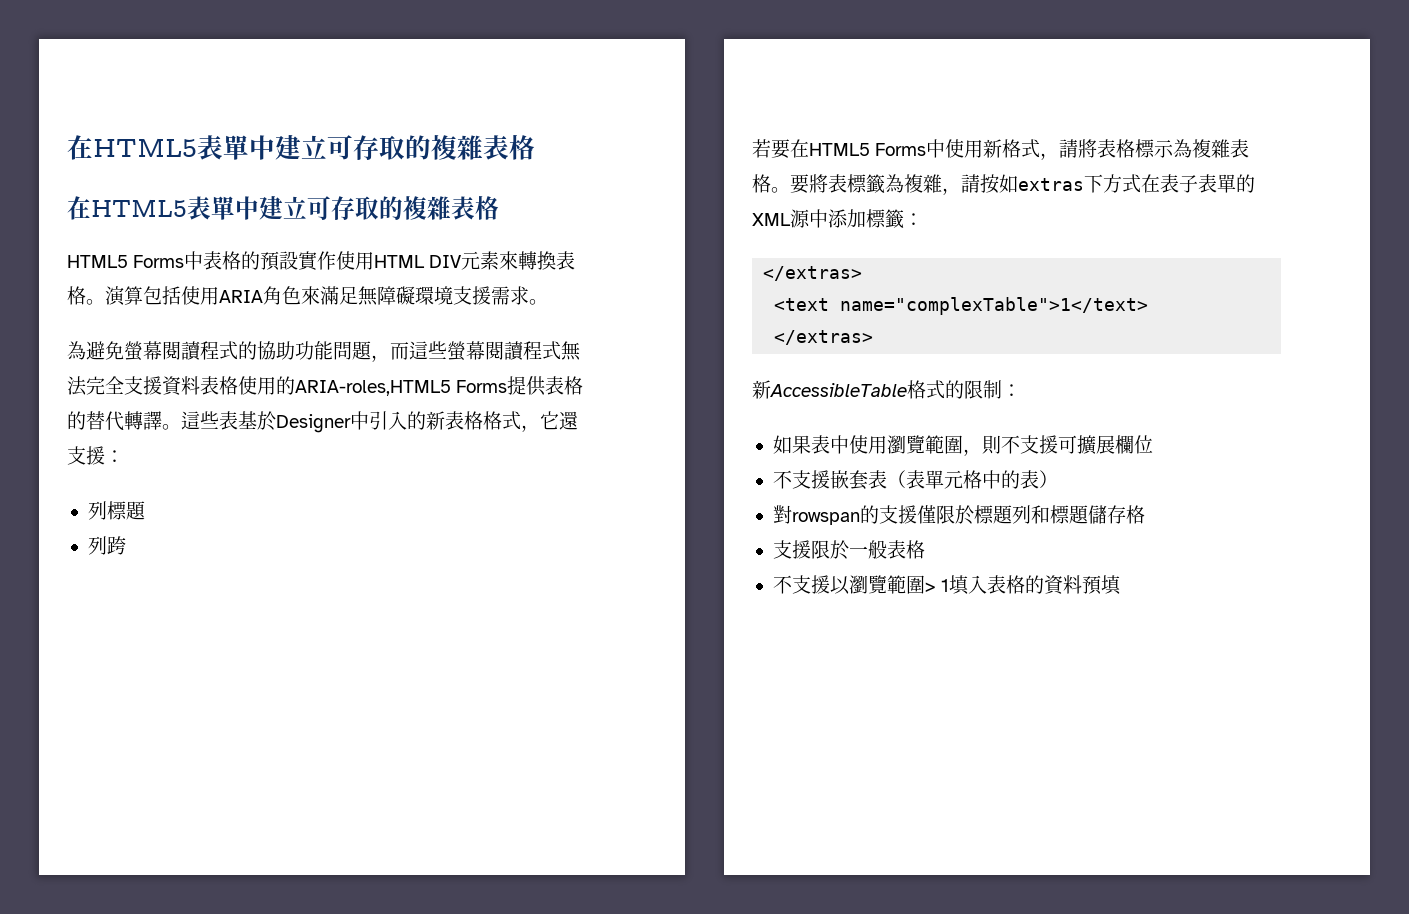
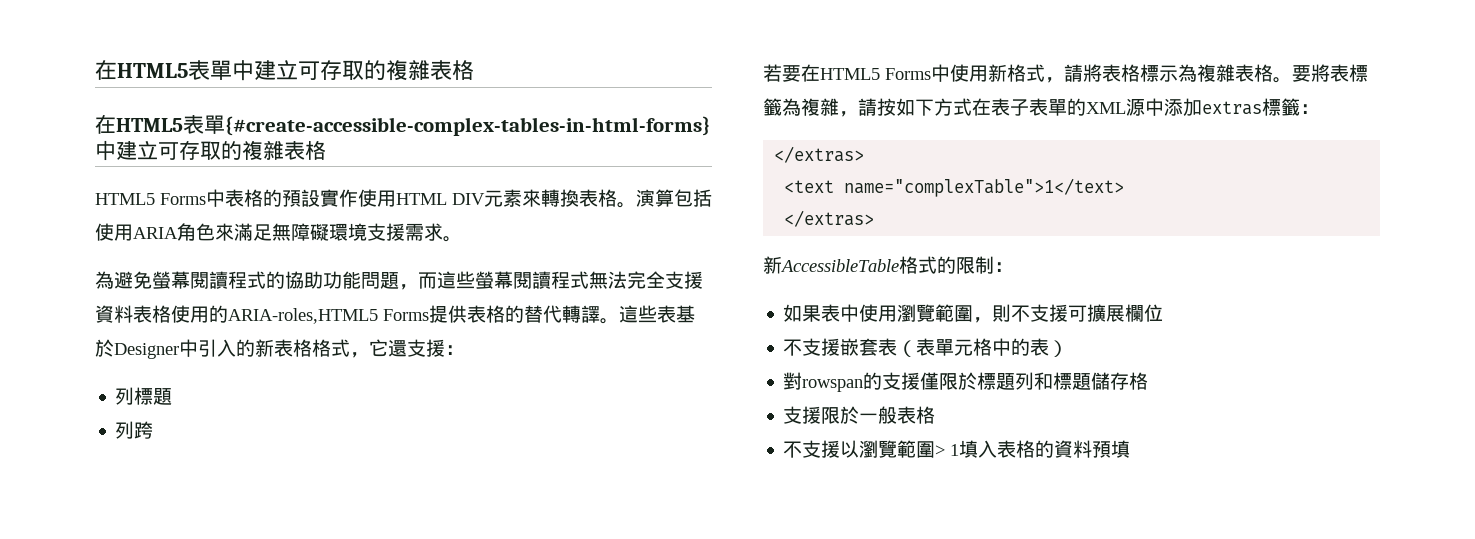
(235, 208) none -> [225,116,710,136] {#create-accessible-complex-tables-in-html-forms}
[1018,178,1084,191] extras -> (915, 107) none
(866, 218) none -> [1202,101,1262,115] extras

